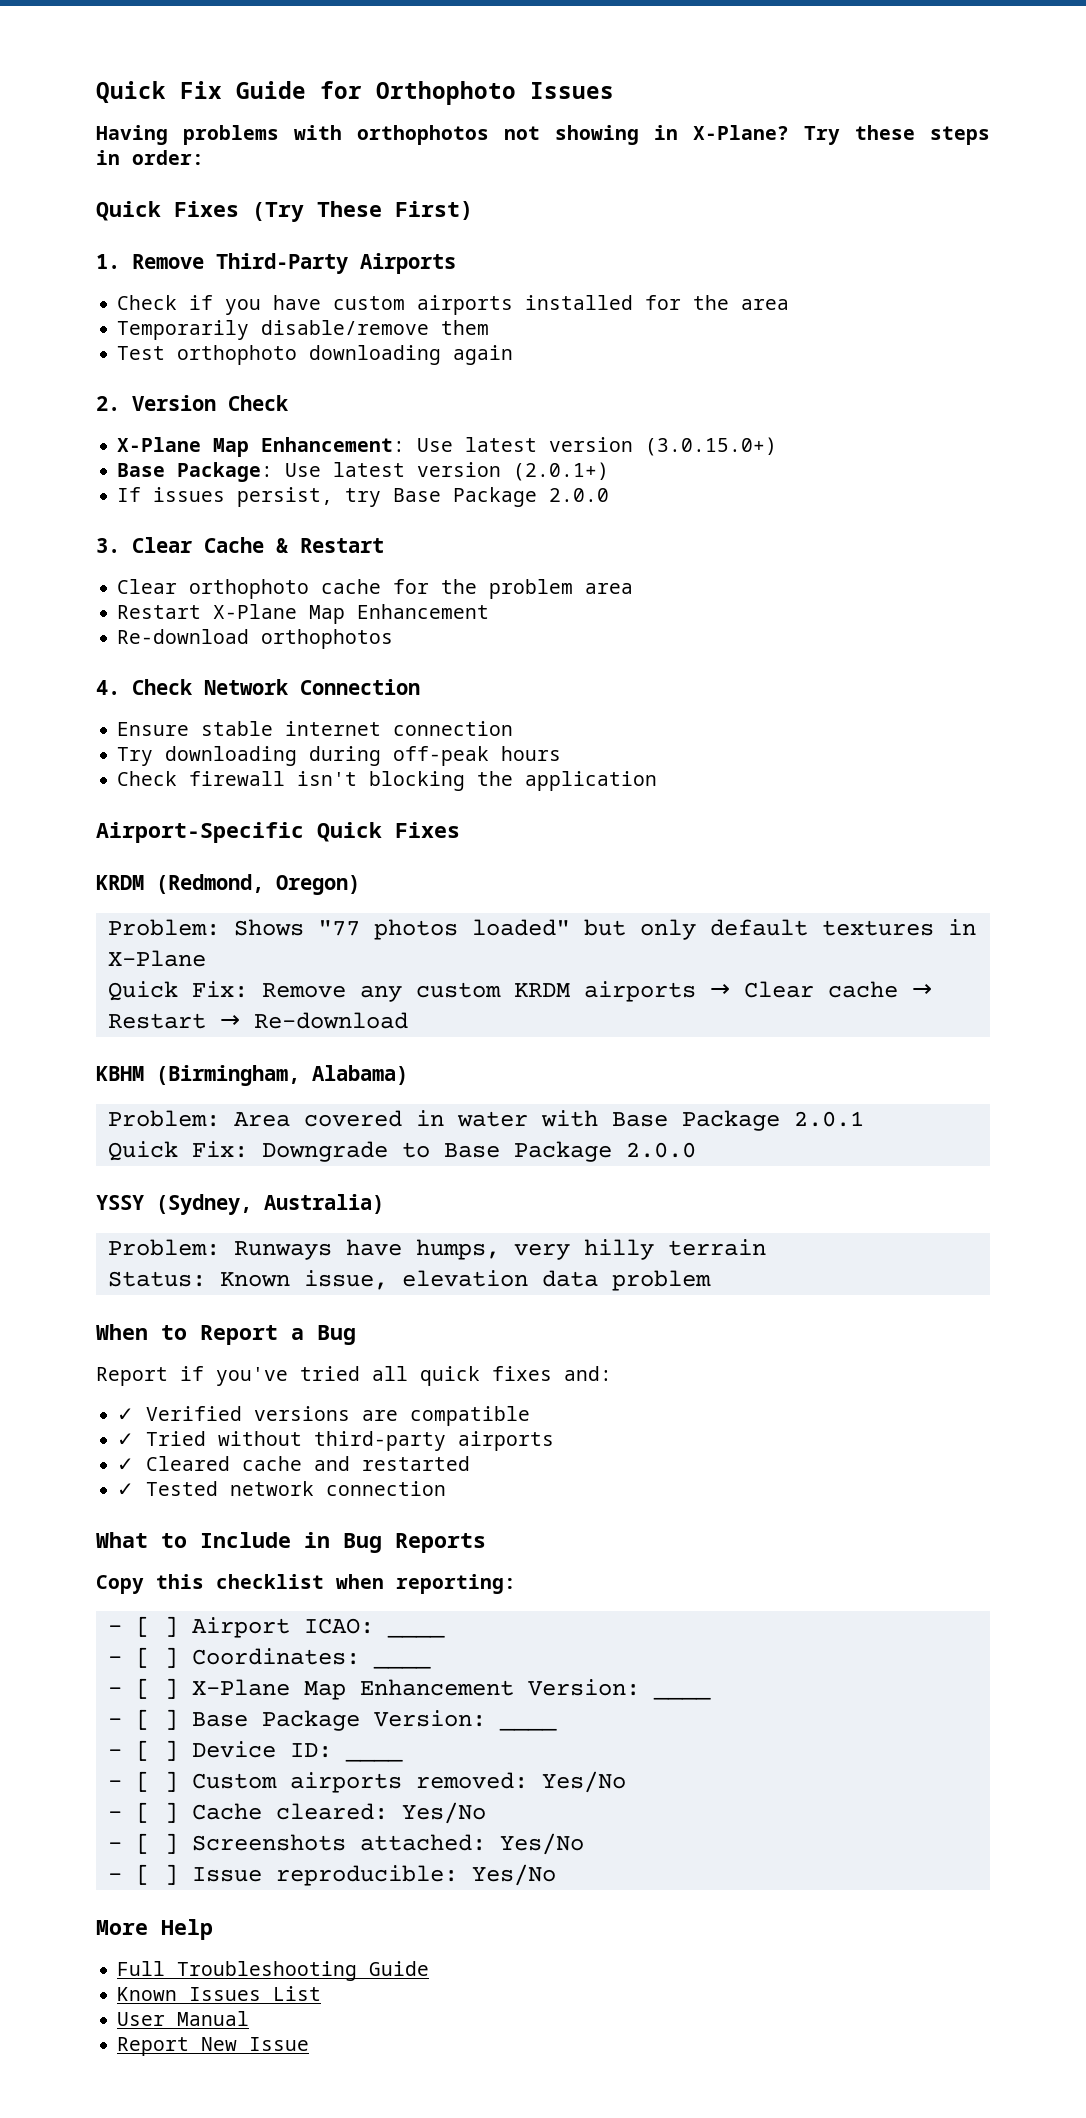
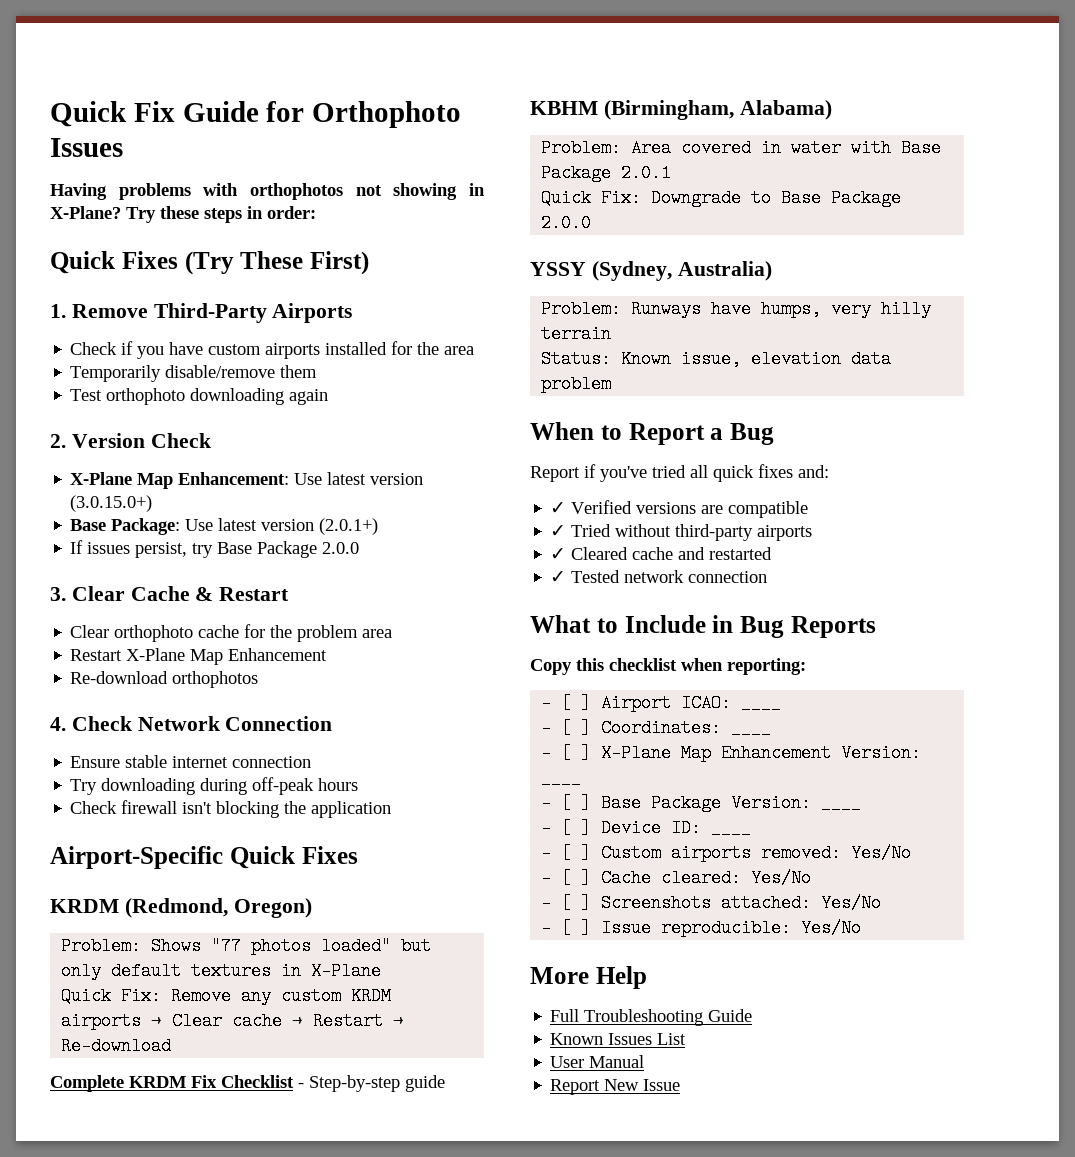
(408, 1020) none -> [50,1075,445,1092] // Complete KRDM Fix Checklist - Step-by-step guide

